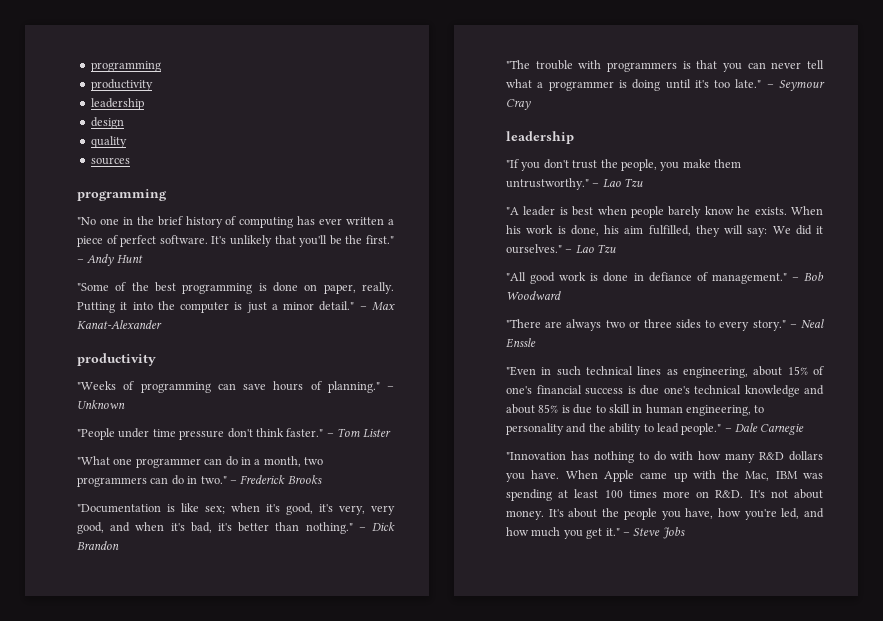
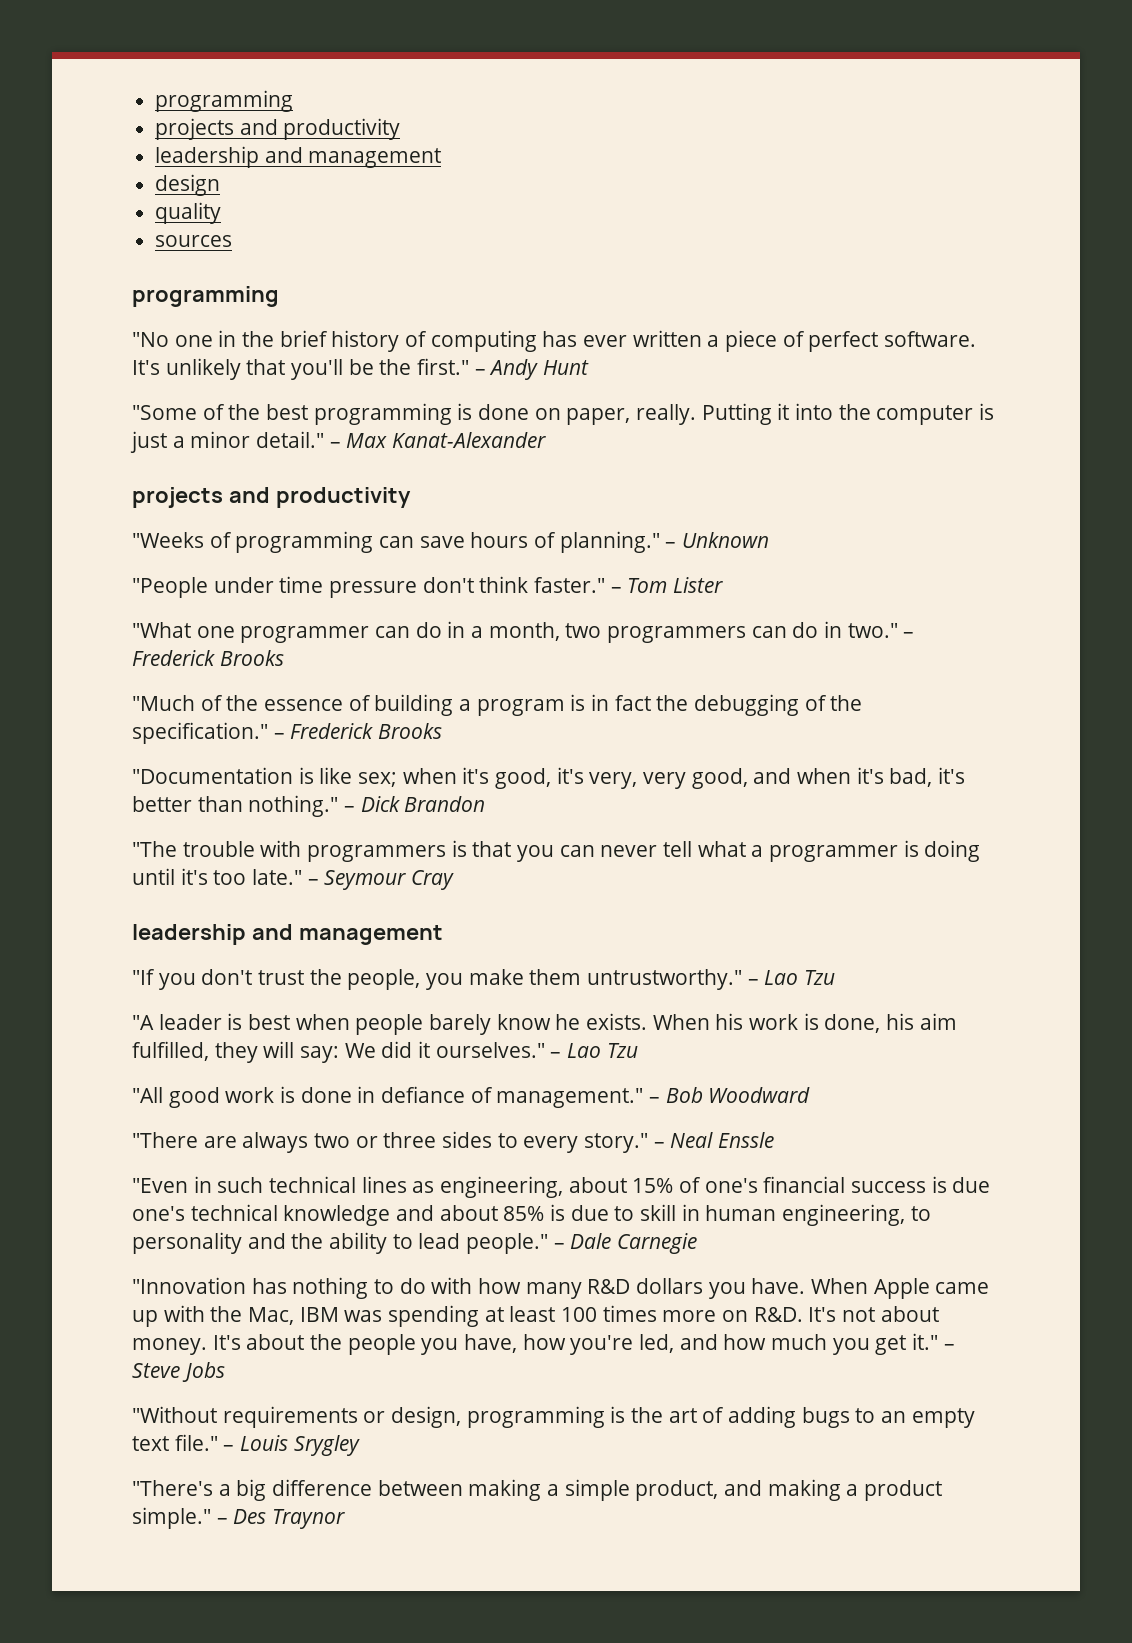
[90,61,161,72] programming // -> [155,90,294,112] [155,118,278,140] programming // projects and
(144, 104) none -> [264,147,442,168] and management
(162, 324) none -> [132,487,270,508] projects and
(322, 479) none -> [132,694,863,716] [132,722,443,744] // "Much of the essence of building a program is in fact the debugging of the specification." – Frederick Brooks
(574, 137) none -> [251,924,443,945] and management
(685, 533) none -> [132,1406,975,1428] [132,1434,360,1456] [132,1479,943,1501] [132,1507,346,1529] // "Without requirements or design, programming is the art of adding bugs to an empty text file." – Louis Srygley // "There's a big difference between making a simple product, and making a product simple." – Des Traynor

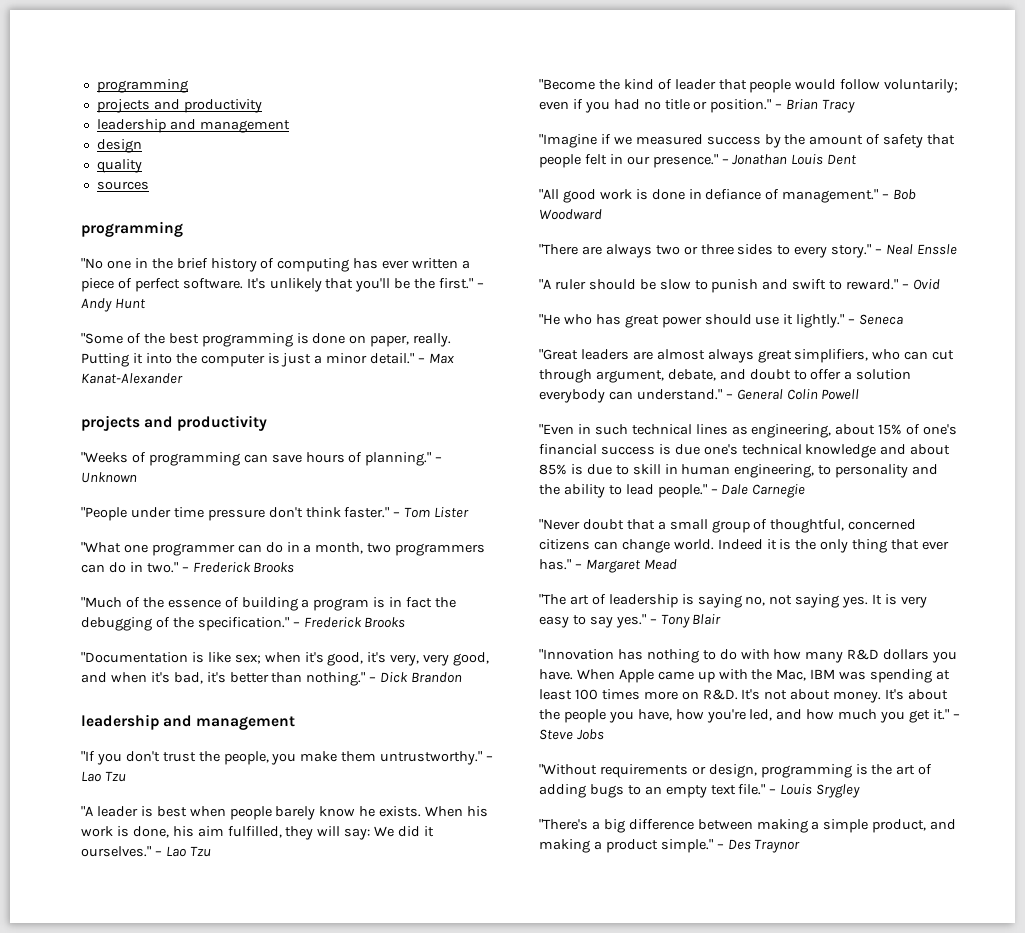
[132,840,981,862] [132,868,455,890] // "The trouble with programmers is that you can never tell what a programmer is doing until it's too late." – Seymour Cray -> (463, 677) none
(638, 1050) none -> [539,79,959,93] [539,99,856,113] [539,134,956,148] [539,154,858,168] // "Become the kind of leader that people would follow voluntarily; even if you had no title or position." – Brian Tracy // "Imagine if we measured success by the amount of safety that people felt in our presence." – Jonathan Louis Dent
(775, 1140) none -> [539,279,940,293] [539,314,904,328] [539,349,955,363] [539,369,912,383] [539,389,860,403] // "A ruler should be slow to punish and swift to reward." – Ovid // "He who has great power should use it lightly." – Seneca // "Great leaders are almost always great simplifiers, who can cut through argument, debate, and doubt to offer a solution everybody can understand." – General Colin Powell
(698, 1243) none -> [539,519,917,533] [539,539,950,553] [539,559,677,573] [539,594,927,608] [539,614,722,628] // "Never doubt that a small group of thoughtful, concerned citizens can change world. Indeed it is the only thing that ever has." – Margaret Mead // "The art of leadership is saying no, not saying yes. It is very easy to say yes." – Tony Blair

